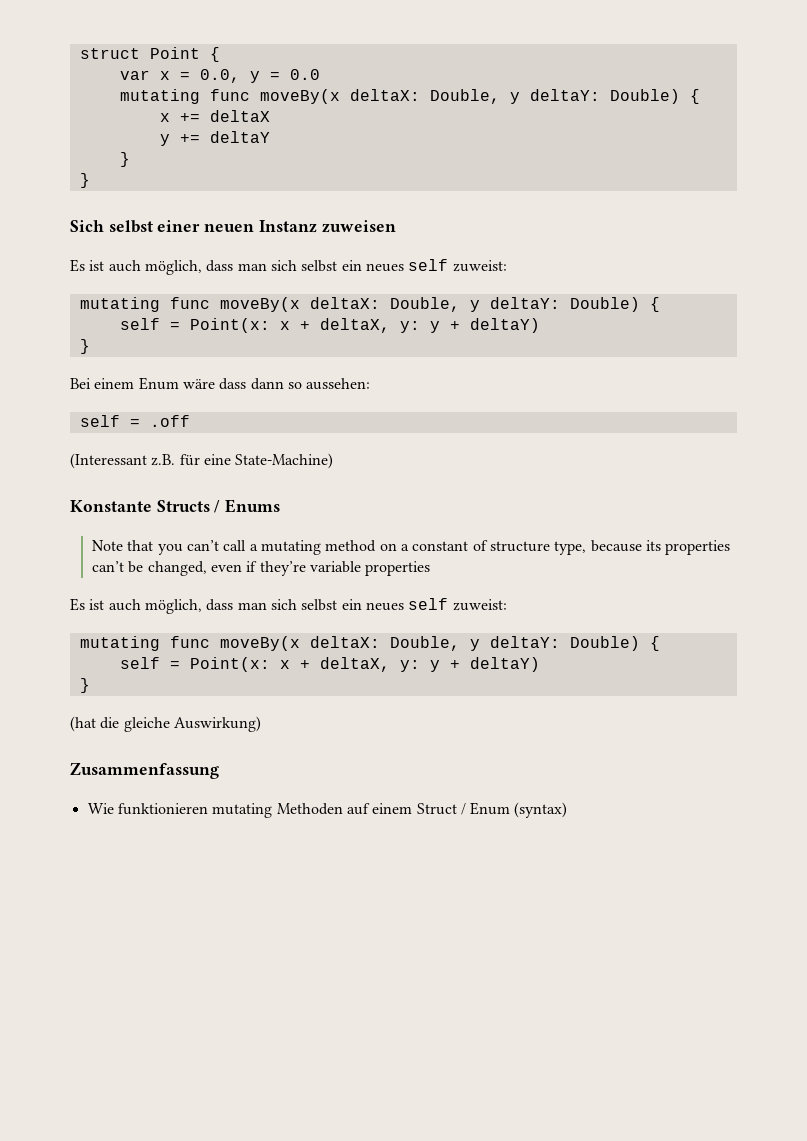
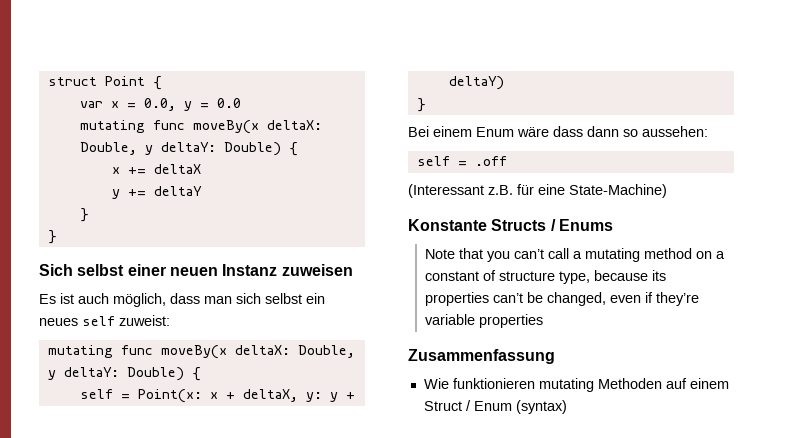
[70,598,507,614] [79,636,660,651] [119,657,540,672] [79,678,90,693] [70,716,261,732] // Es ist auch möglich, dass man sich selbst ein neues self zuweist: // mutating func moveBy(x deltaX: Double, y deltaY: Double) { // self = Point(x: x + deltaX, y: y + deltaY) // } // (hat die gleiche Auswirkung) -> (544, 321) none

